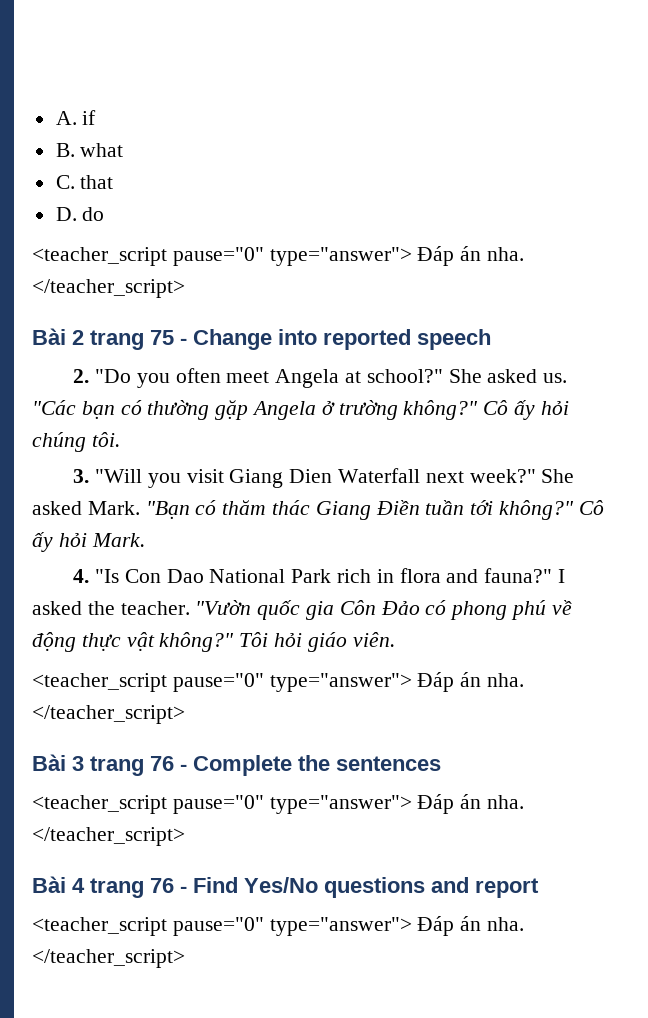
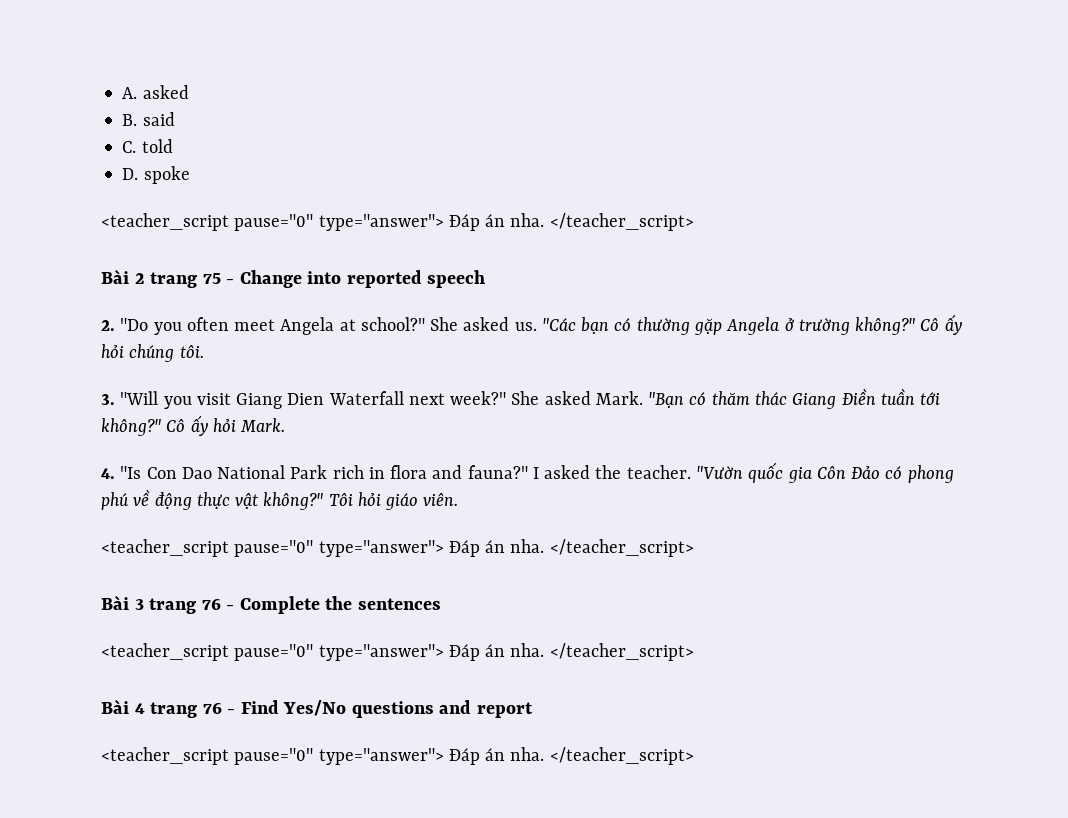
[82,110,97,125] if -> [142,85,189,99] asked
[80,143,124,157] what -> [142,112,175,126] said
[80,175,114,189] that -> [141,139,173,153] told
[82,207,105,221] do -> [143,166,190,184] spoke

